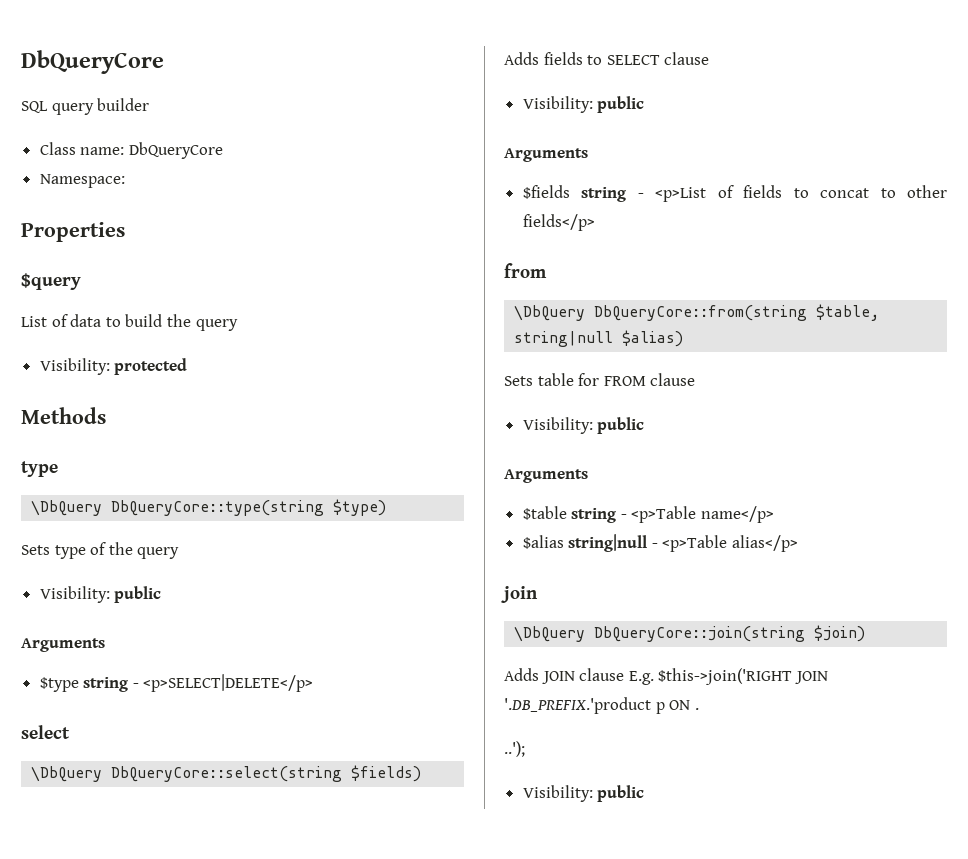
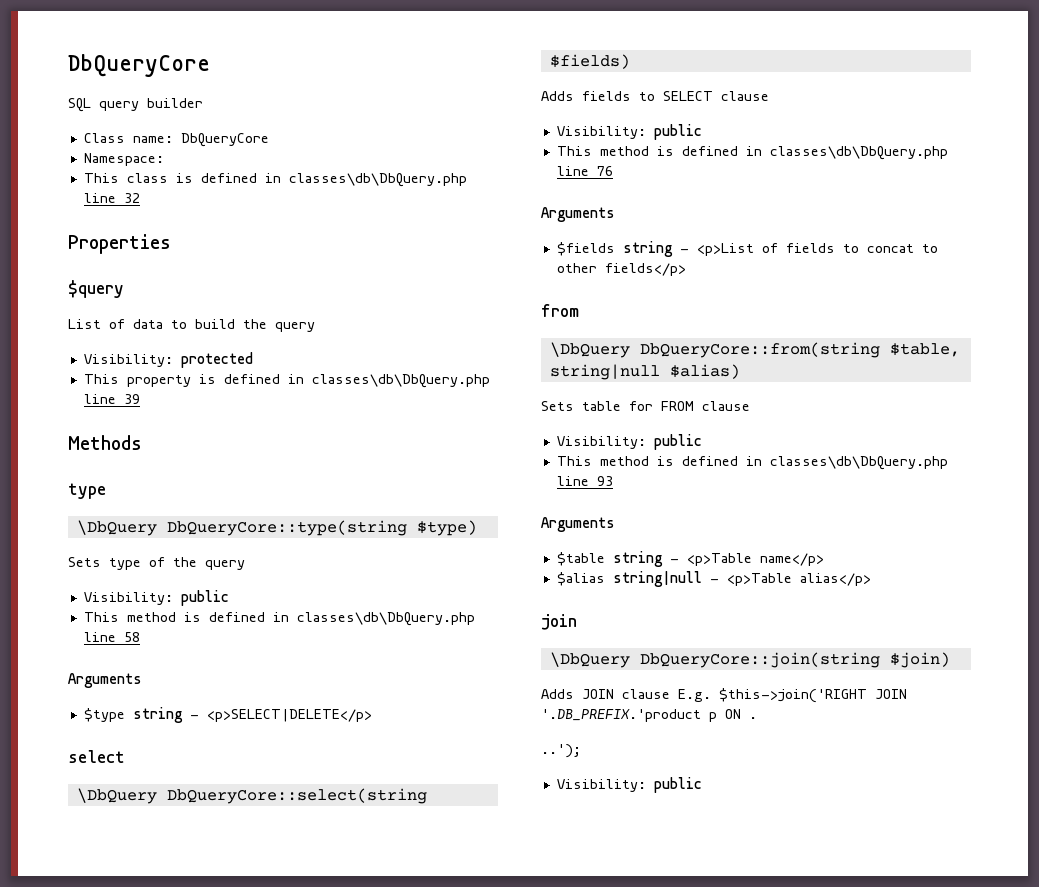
(125, 181) none -> [83,173,467,187] [83,193,140,203] // This class is defined in classes\db\DbQuery.php line 32
(188, 366) none -> [83,374,490,388] [83,394,140,404] // This property is defined in classes\db\DbQuery.php line 39
(162, 594) none -> [83,612,475,626] [83,632,140,642] // This method is defined in classes\db\DbQuery.php line 58
(645, 104) none -> [556,146,948,160] [556,166,613,176] // This method is defined in classes\db\DbQuery.php line 76
(645, 425) none -> [556,456,948,470] [556,476,613,486] // This method is defined in classes\db\DbQuery.php line 93

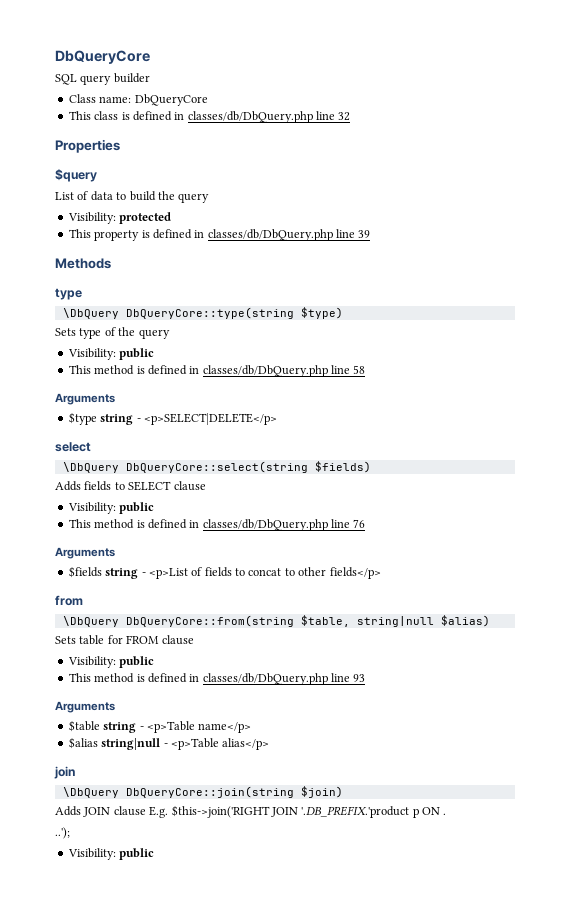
[83,153,164,166] // Namespace: -> (208, 100) none
[288,173,467,187] classes\db\DbQuery.php -> [187,111,313,123] classes/db/DbQuery.php
[311,374,490,388] classes\db\DbQuery.php -> [207,229,333,241] classes/db/DbQuery.php
[296,612,475,626] classes\db\DbQuery.php -> [202,365,328,377] classes/db/DbQuery.php
[769,146,948,160] classes\db\DbQuery.php -> [202,519,328,531] classes/db/DbQuery.php
[769,456,948,470] classes\db\DbQuery.php -> [202,673,328,685] classes/db/DbQuery.php

